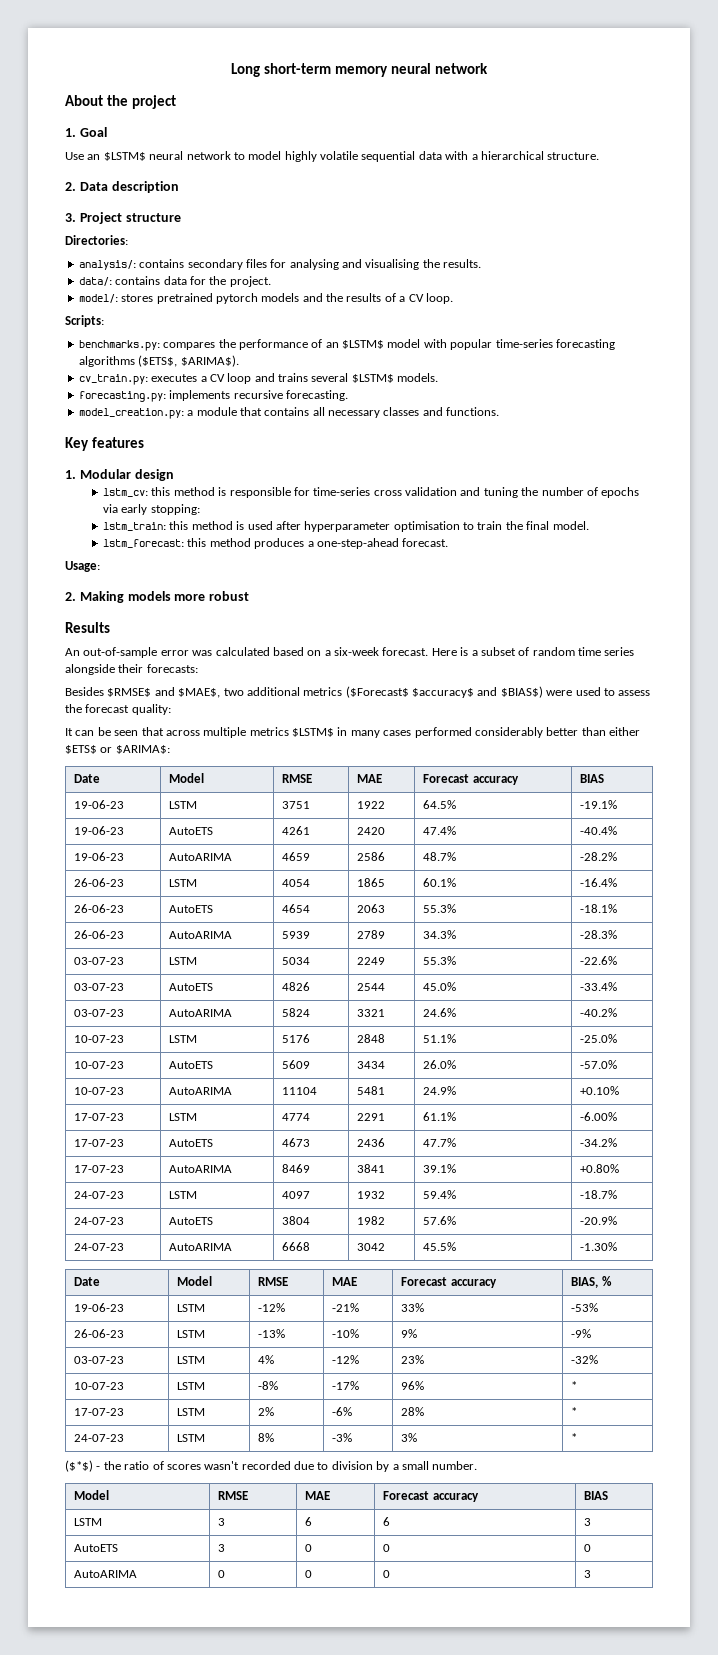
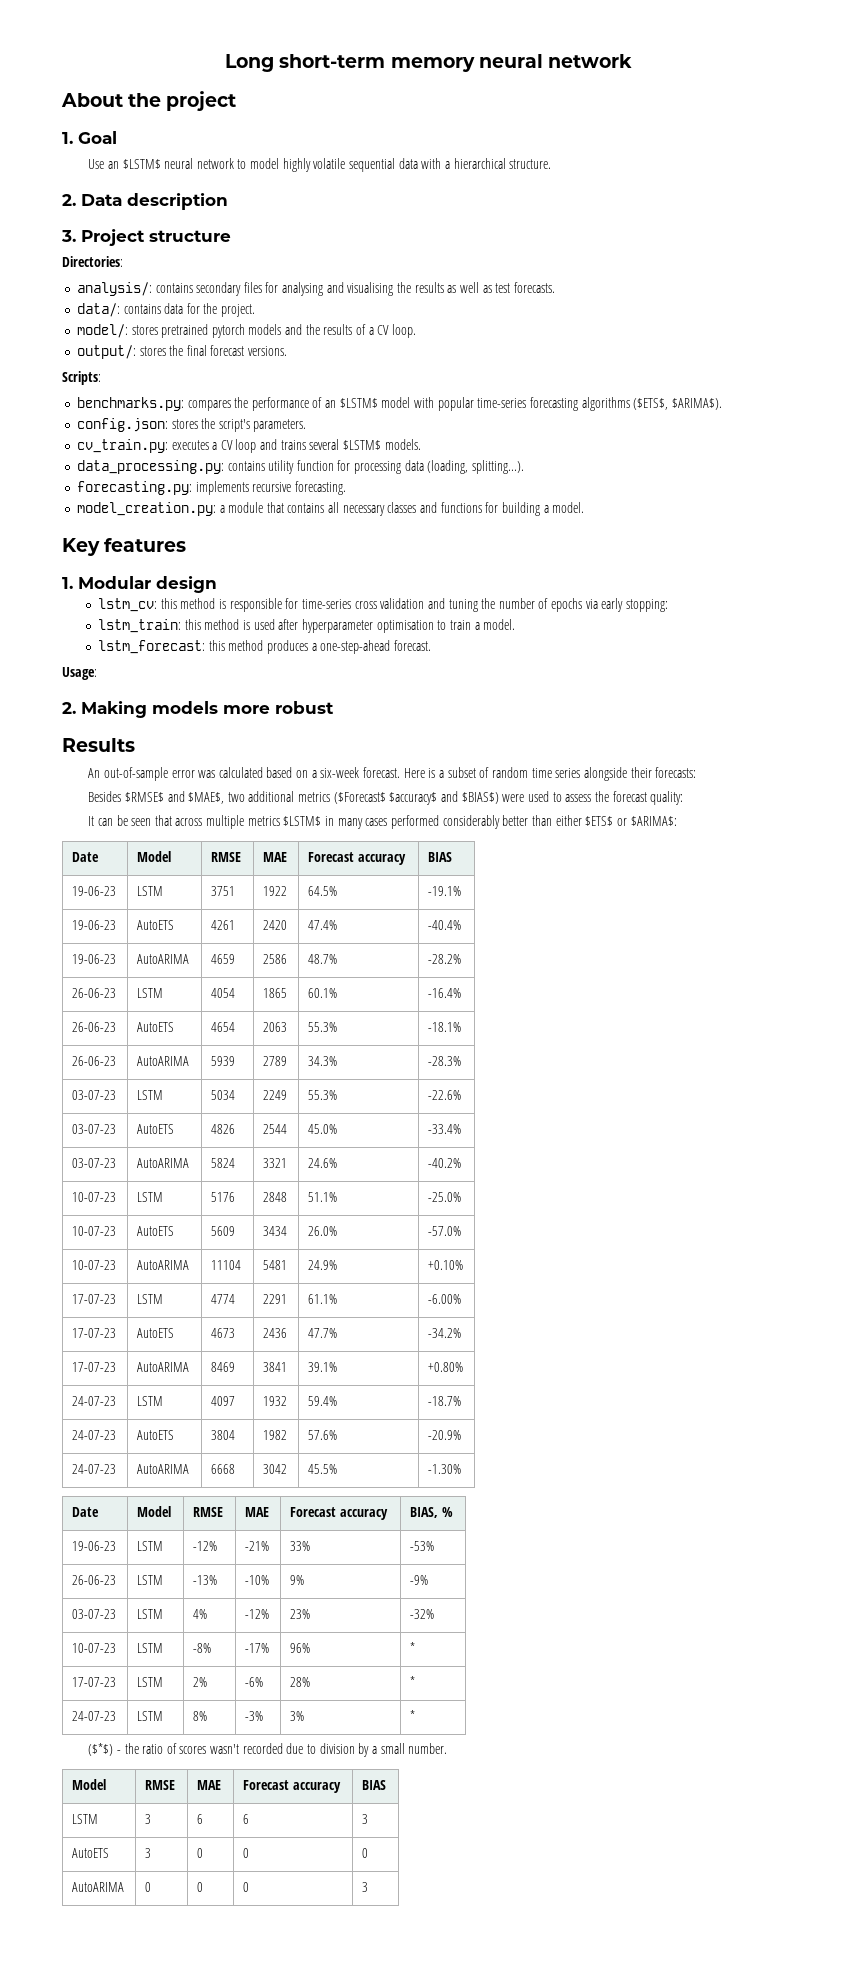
[443,259,482,268] results. -> [414,282,555,293] results as well as test forecasts.
(453, 298) none -> [76,345,288,359] // output/: stores the final forecast versions.
(239, 361) none -> [76,418,307,432] // config.json: stores the script's parameters.
(439, 377) none -> [76,460,525,474] // data_processing.py: contains utility function for processing data (loading, splitting...).
[446,407,500,416] functions. -> [440,502,585,516] functions for building a model.
[505,521,550,530] the final -> [474,622,480,630] a

